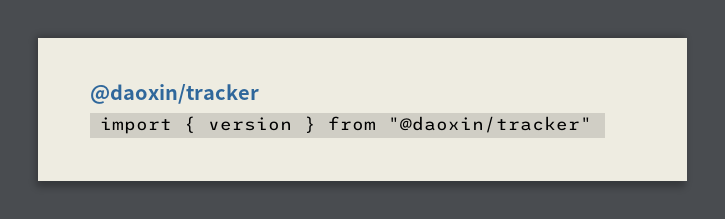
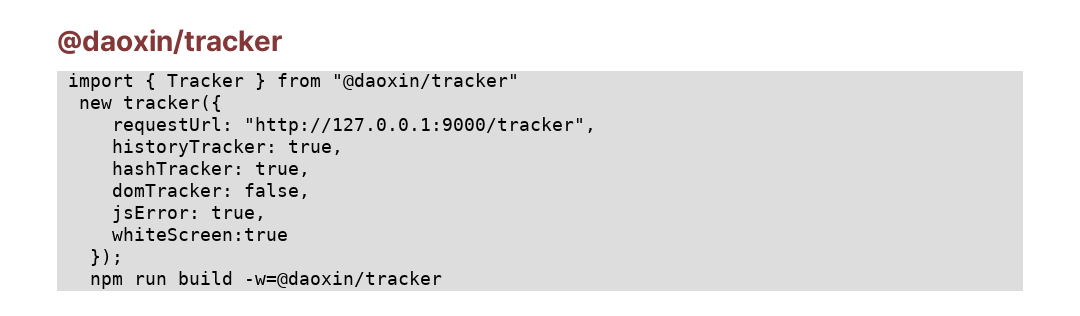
[207,117,292,131] version -> [167,73,245,87] Tracker
(592, 124) none -> [79,95,223,112] [112,117,597,135] [112,139,344,157] [112,161,311,177] [112,183,311,199] [112,205,267,223] [112,227,289,241] [90,249,124,266] [90,271,443,289] // new tracker({ // requestUrl: "http://127.0.0.1:9000/tracker", // historyTracker: true, // hashTracker: true, // domTracker: false, // jsError: true, // whiteScreen:true // }); // npm run build -w=@daoxin/tracker

